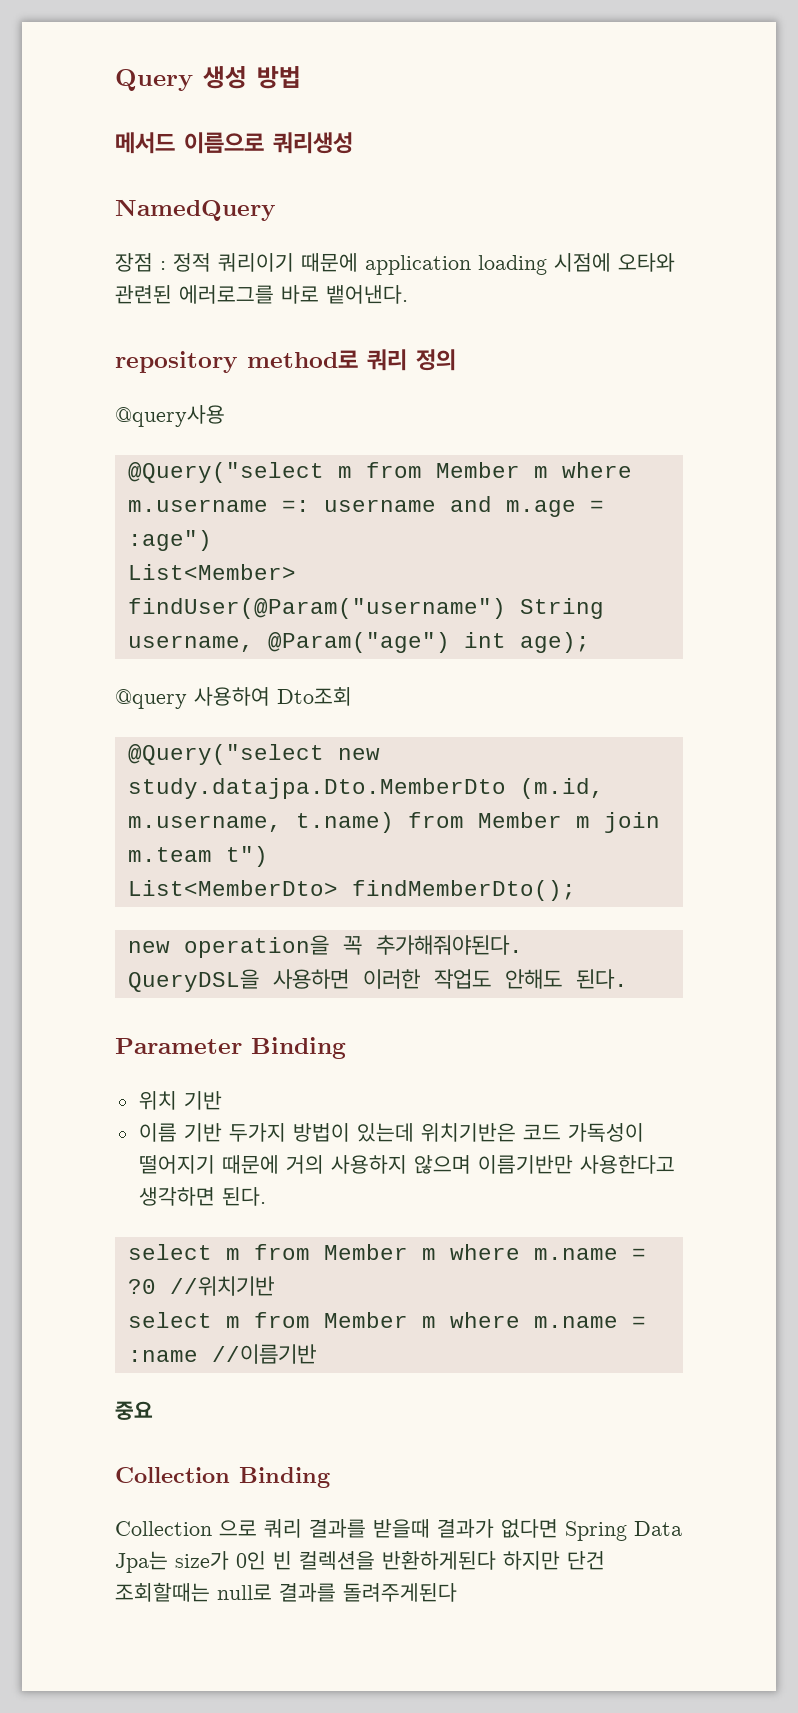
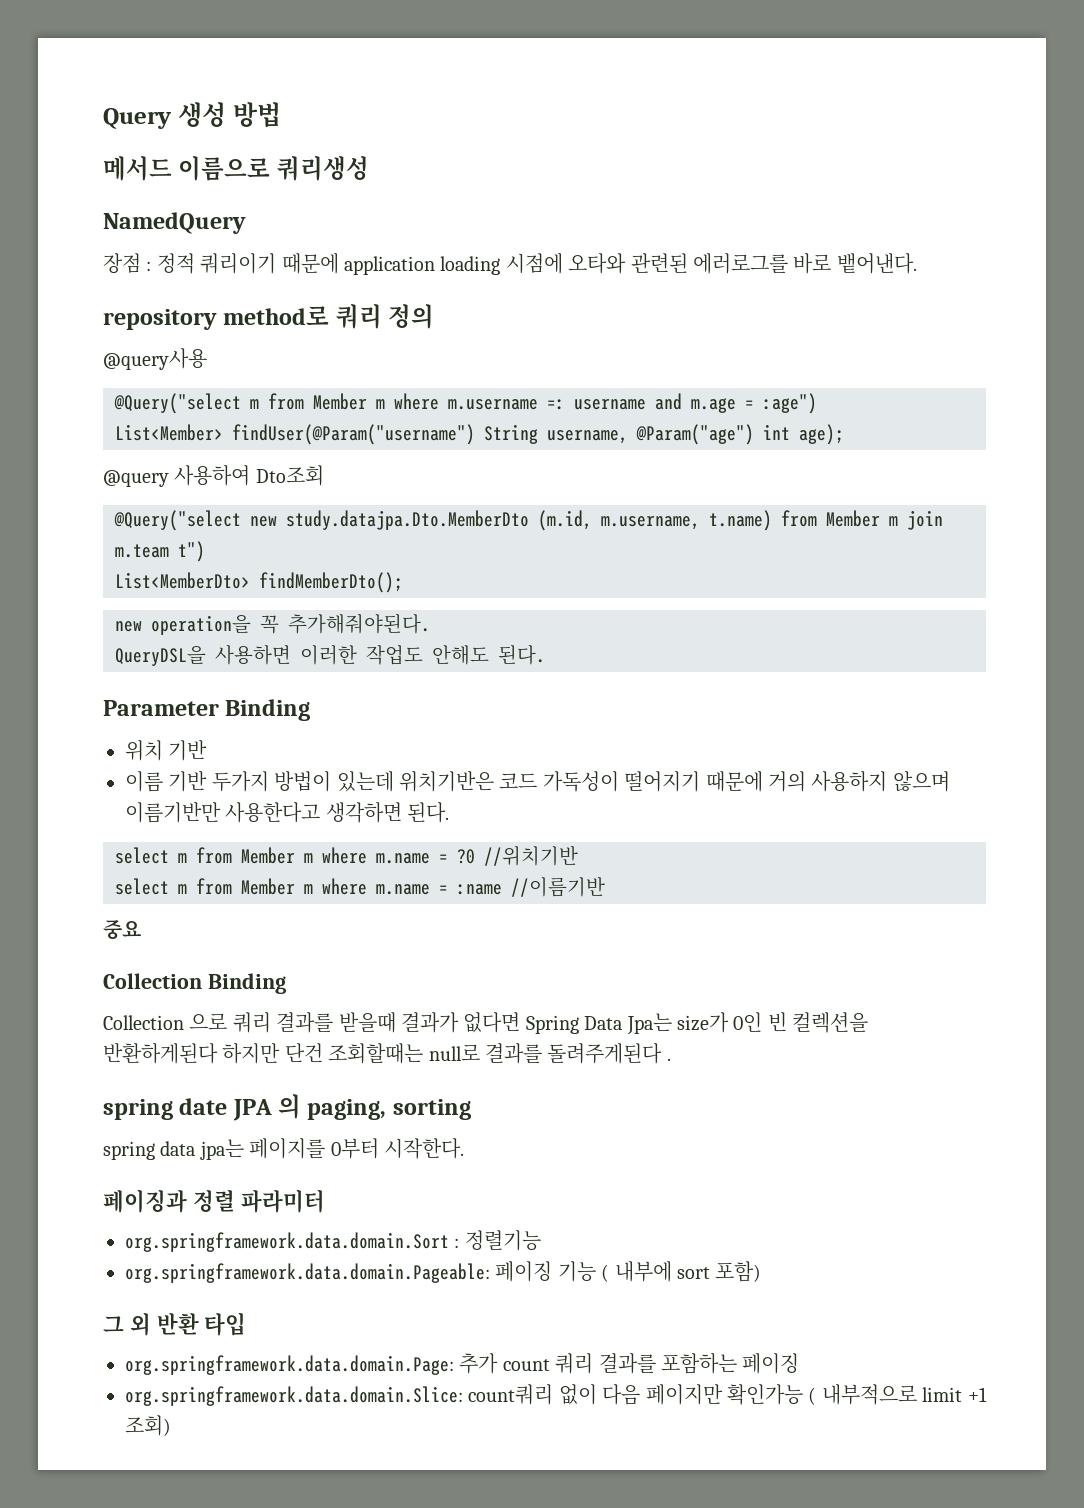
(457, 1592) none -> [666,1058,671,1061] [103,1094,471,1121] [103,1138,464,1160] [103,1189,325,1213] [125,1230,541,1252] [125,1261,762,1283] [103,1312,247,1336] [125,1353,800,1375] [125,1384,987,1406] [125,1415,171,1436] . // spring date JPA 의 paging, sorting // spring data jpa는 페이지를 0부터 시작한다. // 페이징과 정렬 파라미터 // org.springframework.data.domain.Sort : 정렬기능 // org.springframework.data.domain.Pageable: 페이징 기능 ( 내부에 sort 포함) // 그 외 반환 타입 // org.springframework.data.domain.Page: 추가 count 쿼리 결과를 포함하는 페이징 // org.springframework.data.domain.Slice: count쿼리 없이 다음 페이지만 확인가능 ( 내부적으로 limit +1 조회)

